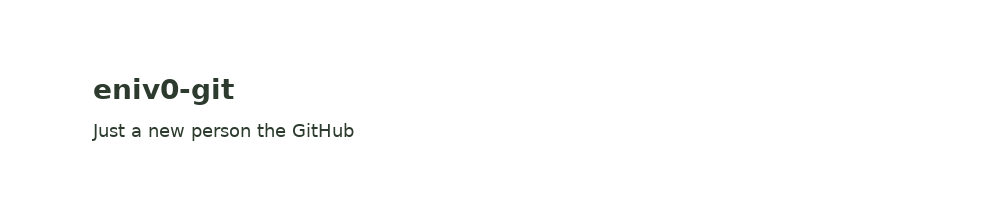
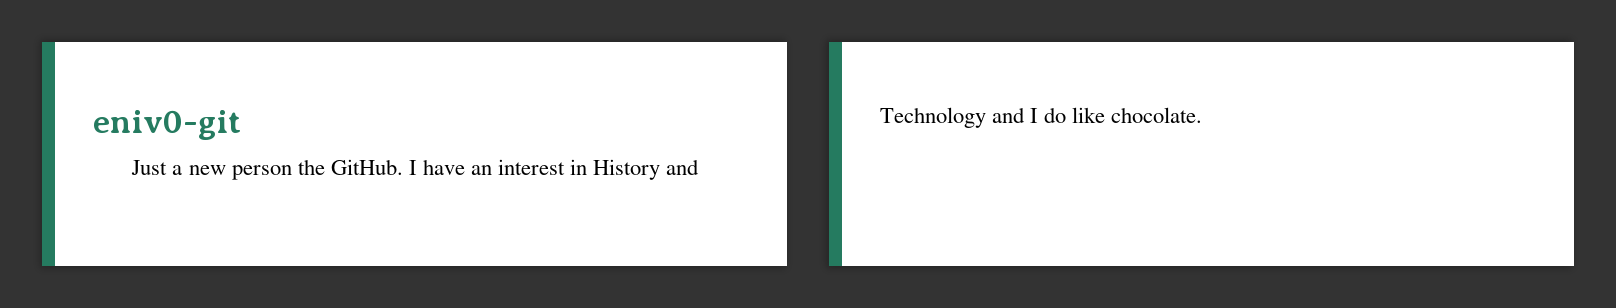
[292,123,354,137] GitHub -> [330,159,700,180] [880,107,1203,128] GitHub. I have an interest in History and Technology and I do like chocolate.

